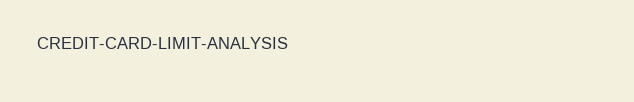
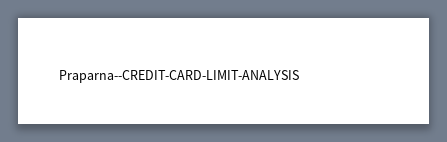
[37,37,288,49] CREDIT-CARD-LIMIT-ANALYSIS -> [59,70,299,83] Praparna--CREDIT-CARD-LIMIT-ANALYSIS

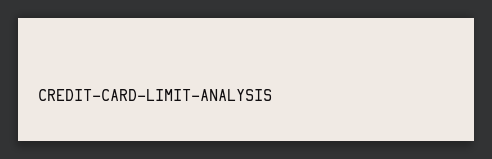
[59,70,299,83] Praparna--CREDIT-CARD-LIMIT-ANALYSIS -> [38,89,272,101] CREDIT-CARD-LIMIT-ANALYSIS

